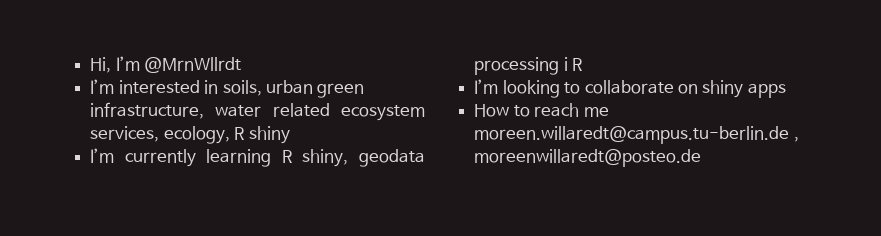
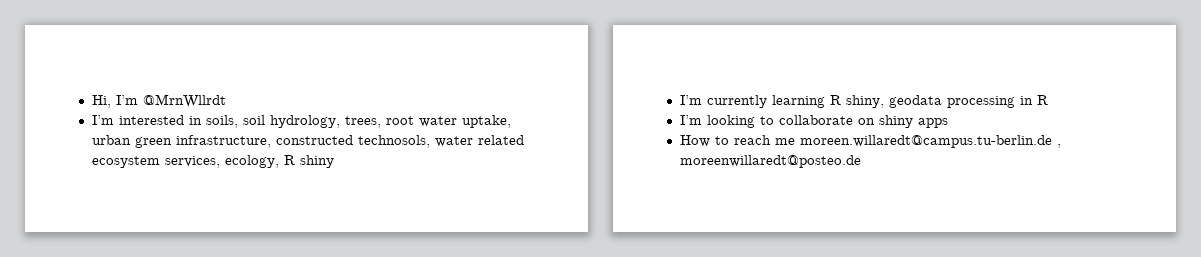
(262, 88) none -> [242,115,511,128] soil hydrology, trees, root water uptake,
(205, 110) none -> [275,135,430,148] constructed technosols,
[563,57,568,71] i -> [1019,96,1033,105] in

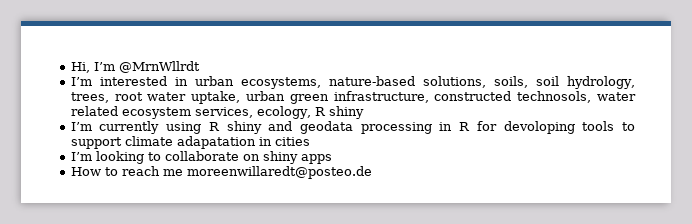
(202, 120) none -> [194,76,486,89] urban ecosystems, nature-based solutions,
[771,95,884,108] learning R shiny, -> [166,121,293,134] using R shiny and
(1048, 100) none -> [476,121,635,134] [70,136,310,149] for devoloping tools to support climate adapatation in cities
[799,135,1061,148] moreen.willaredt@campus.tu-berlin.de , -> (183, 172) none

